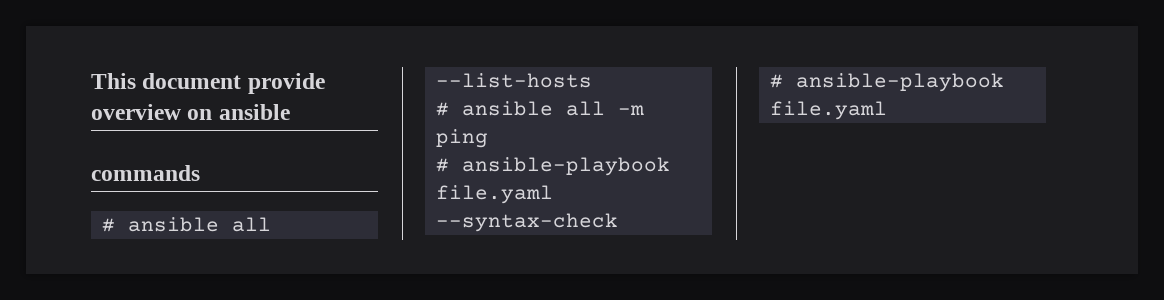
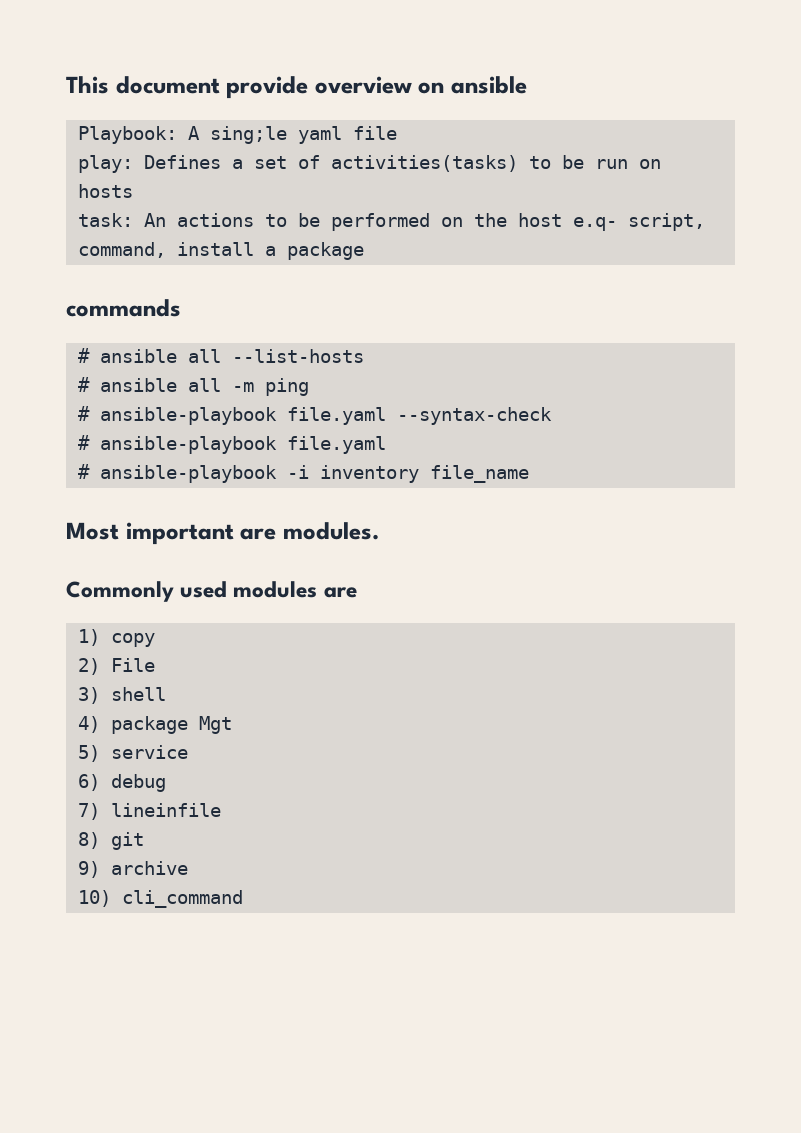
(290, 112) none -> [78,126,398,144] [78,155,662,173] [78,184,134,198] [78,213,706,231] [78,242,365,260] // Playbook: A sing;le yaml file // play: Defines a set of activities(tasks) to be run on hosts // task: An actions to be performed on the host e.q- script, command, install a package
(887, 110) none -> [78,464,530,483] [66,522,379,545] [66,581,357,602] [78,629,156,647] [78,658,156,675] [78,687,167,704] [78,716,233,734] [78,745,189,762] [78,774,167,792] [78,803,222,820] [78,832,145,850] [78,861,189,878] [78,890,244,908] // # ansible-playbook -i inventory file_name // Most important are modules. // Commonly used modules are // 1) copy // 2) File // 3) shell // 4) package Mgt // 5) service // 6) debug // 7) lineinfile // 8) git // 9) archive // 10) cli_command

